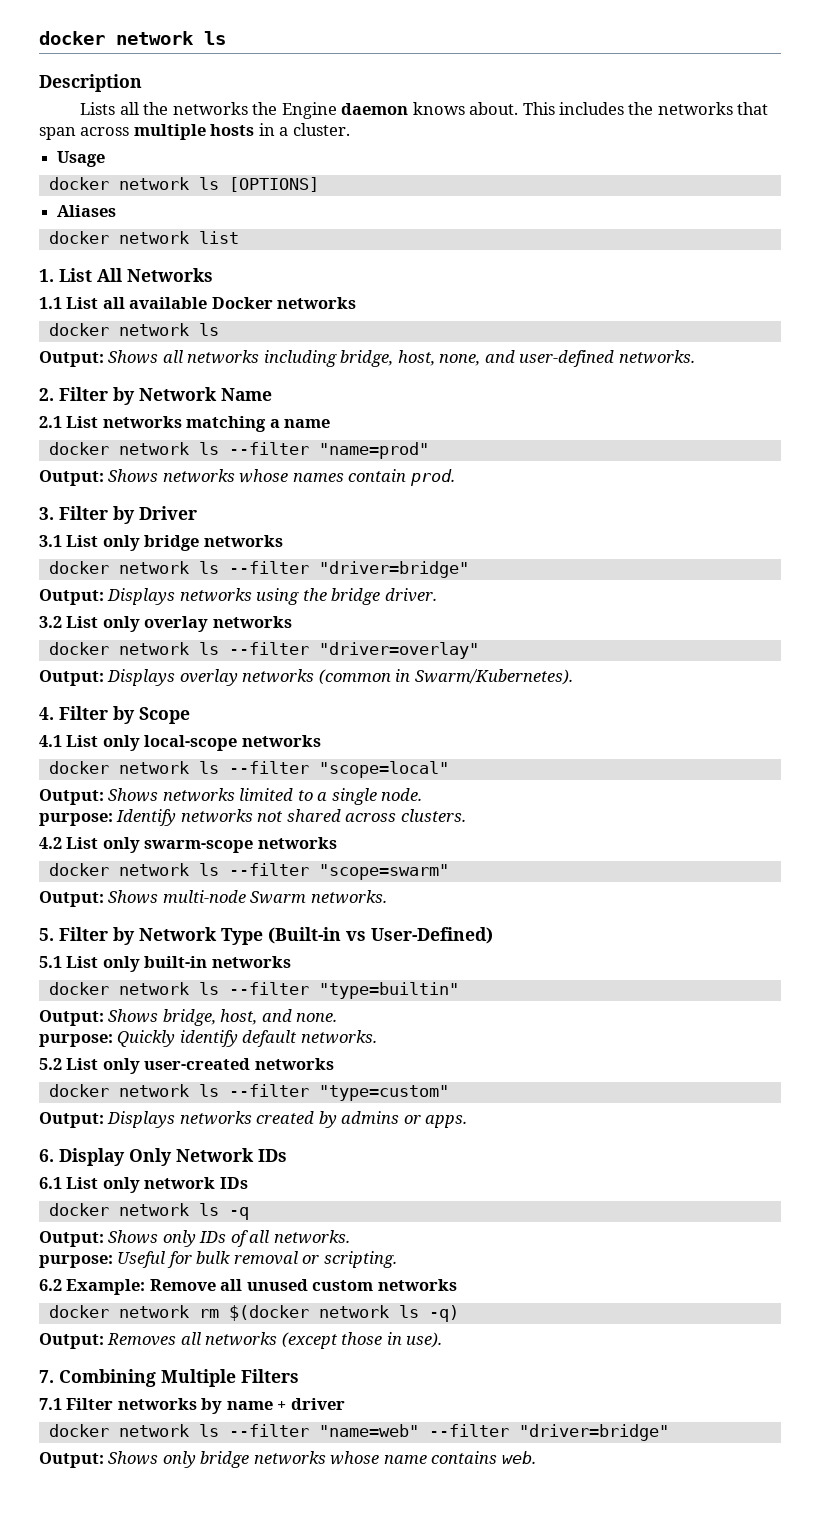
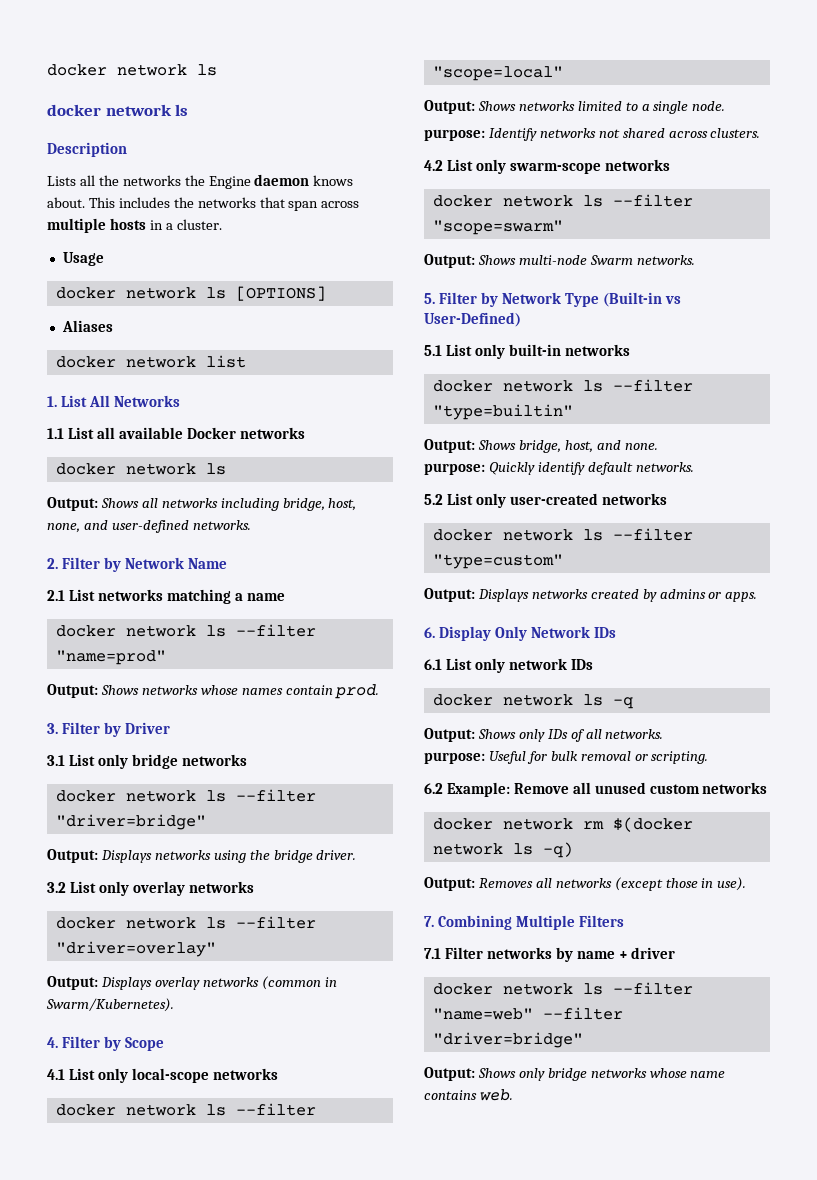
[39,31,226,45] docker network ls -> [47,64,217,76] [47,104,189,116] docker network ls // docker network ls

